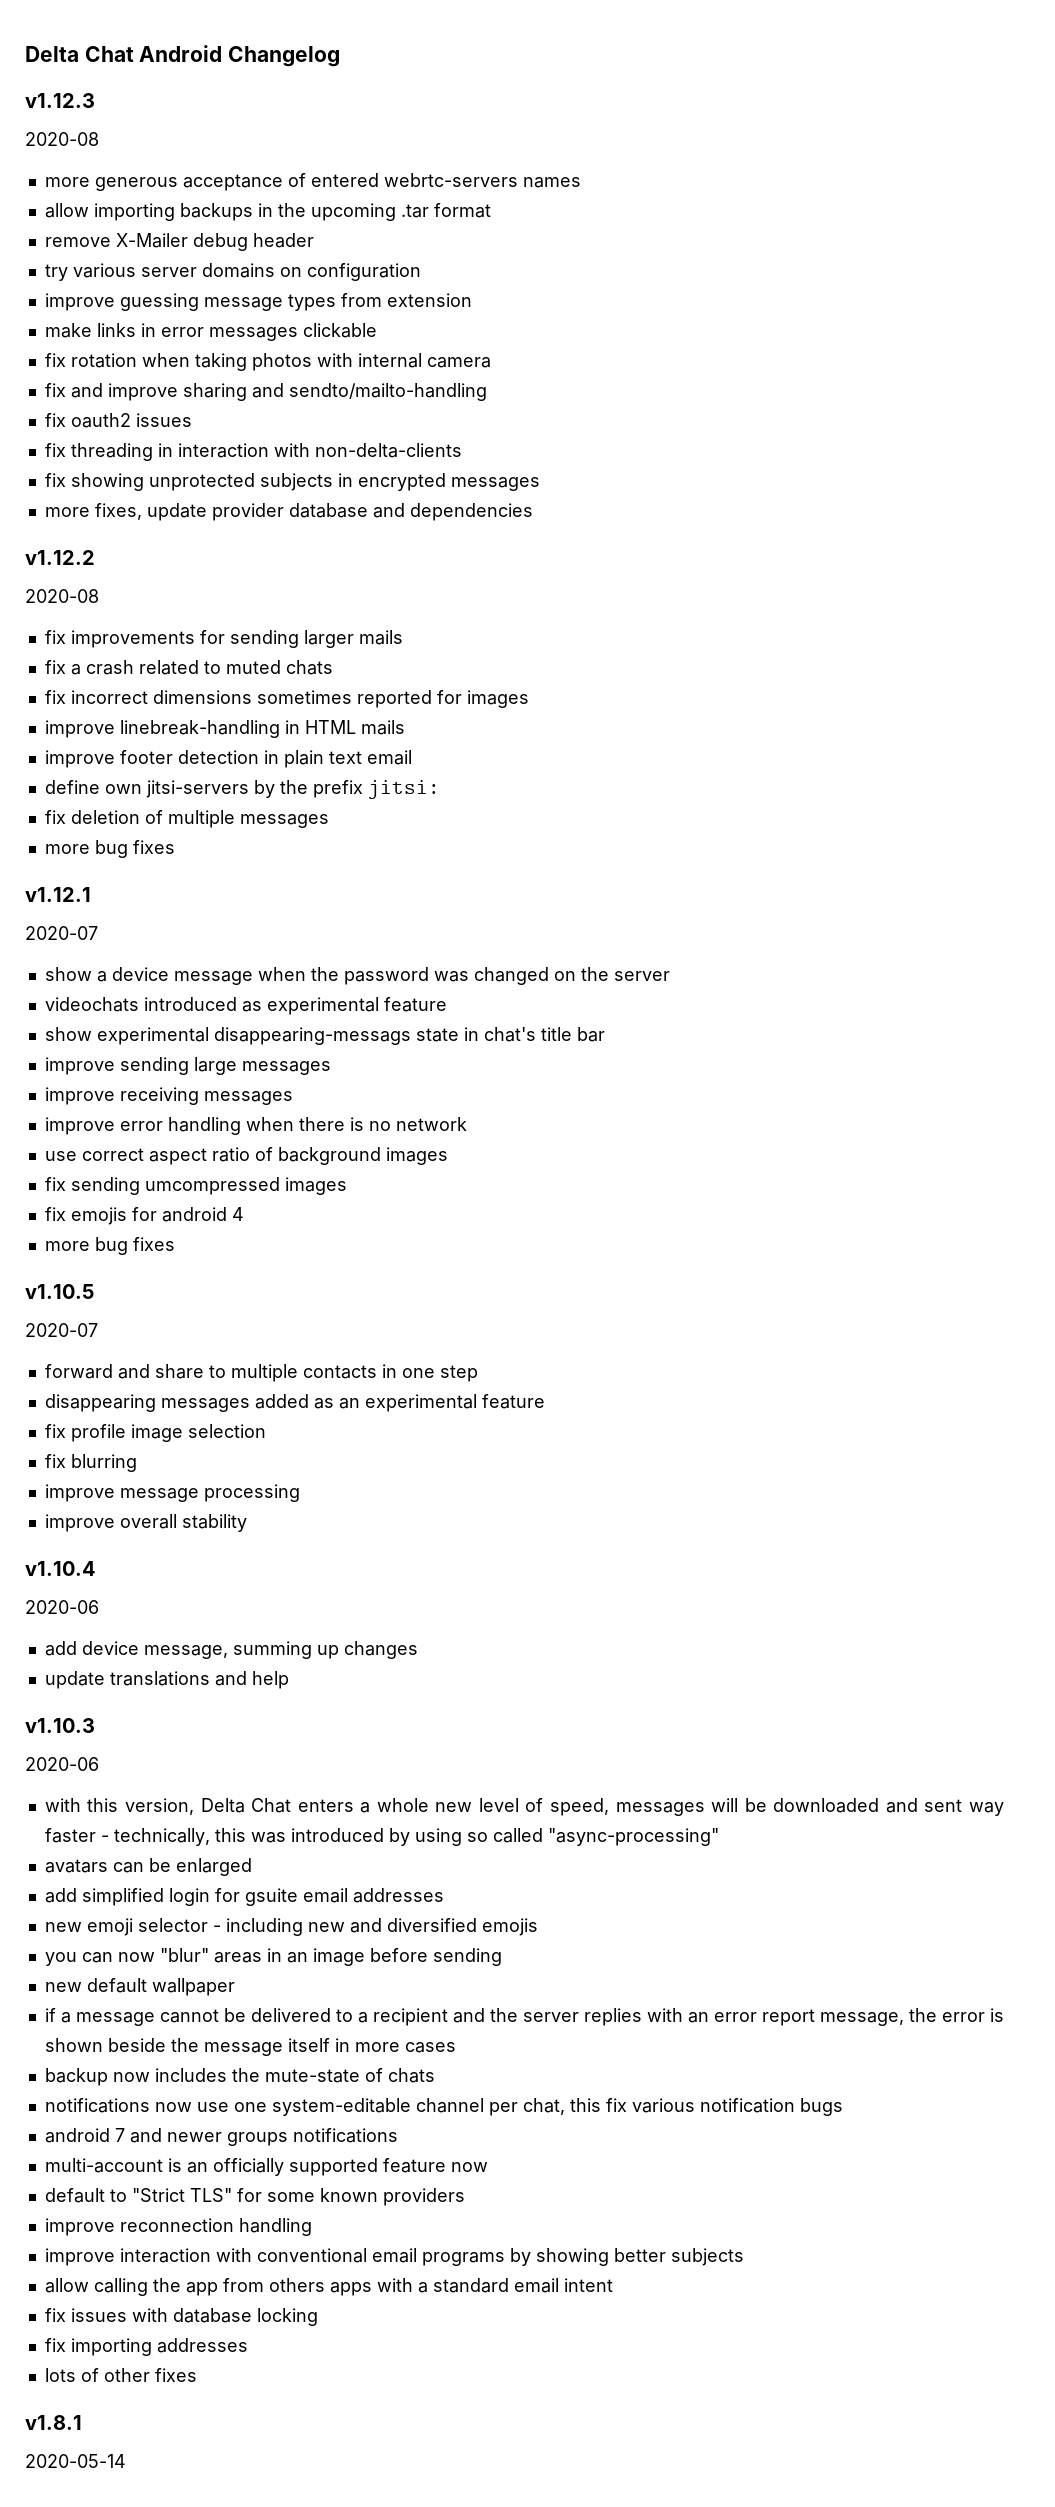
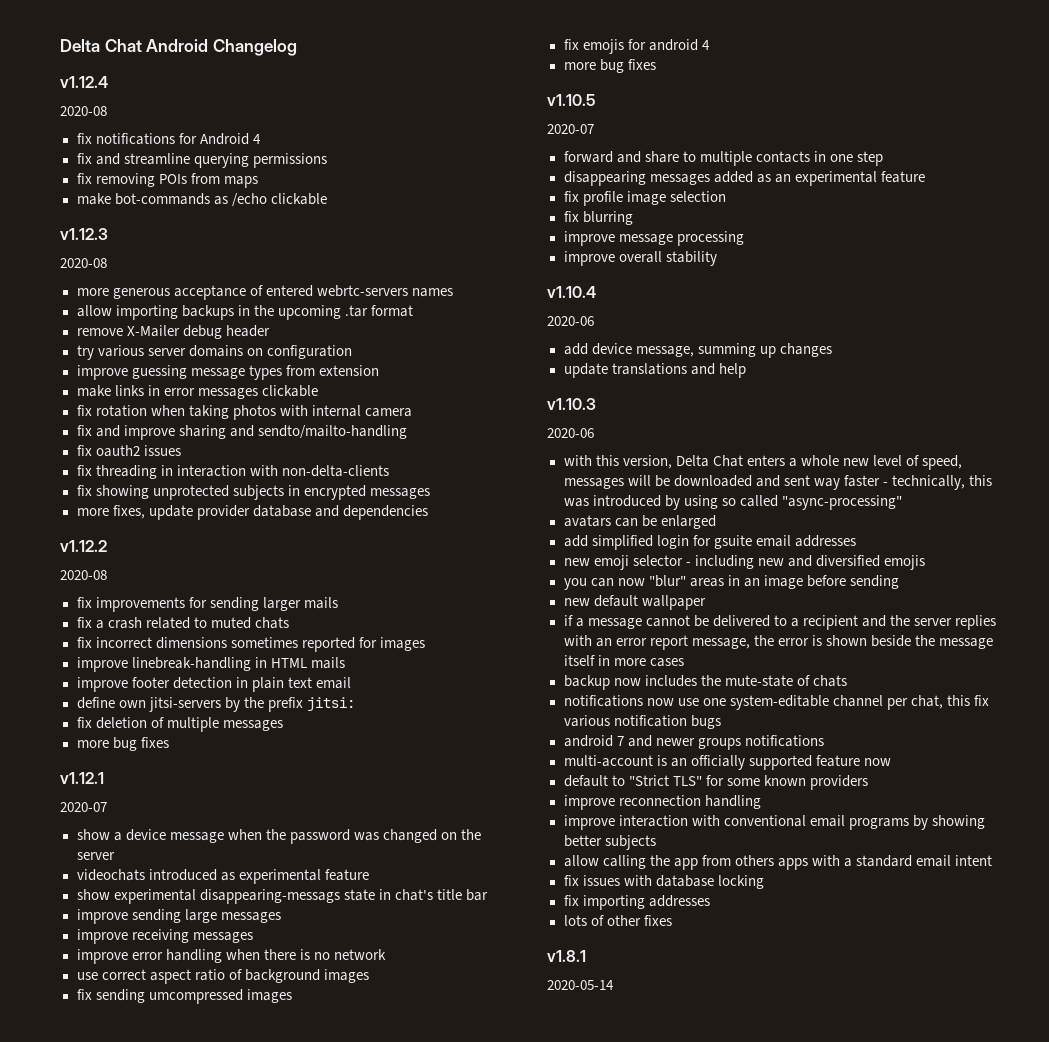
(341, 56) none -> [60,76,108,88] [60,106,107,116] [76,133,261,145] [76,153,327,168] [76,173,258,188] [76,193,327,207] // v1.12.4 // 2020-08 // fix notifications for Android 4 // fix and streamline querying permissions // fix removing POIs from maps // make bot-commands as /echo clickable

